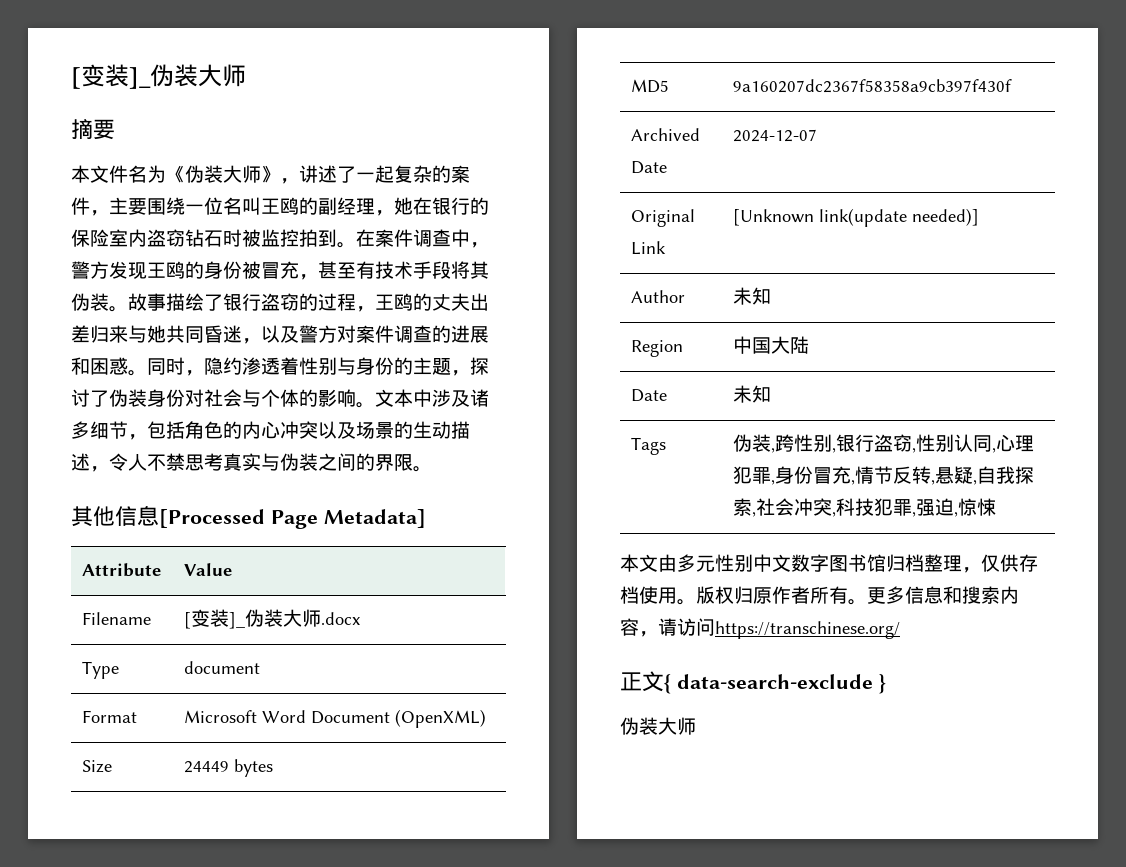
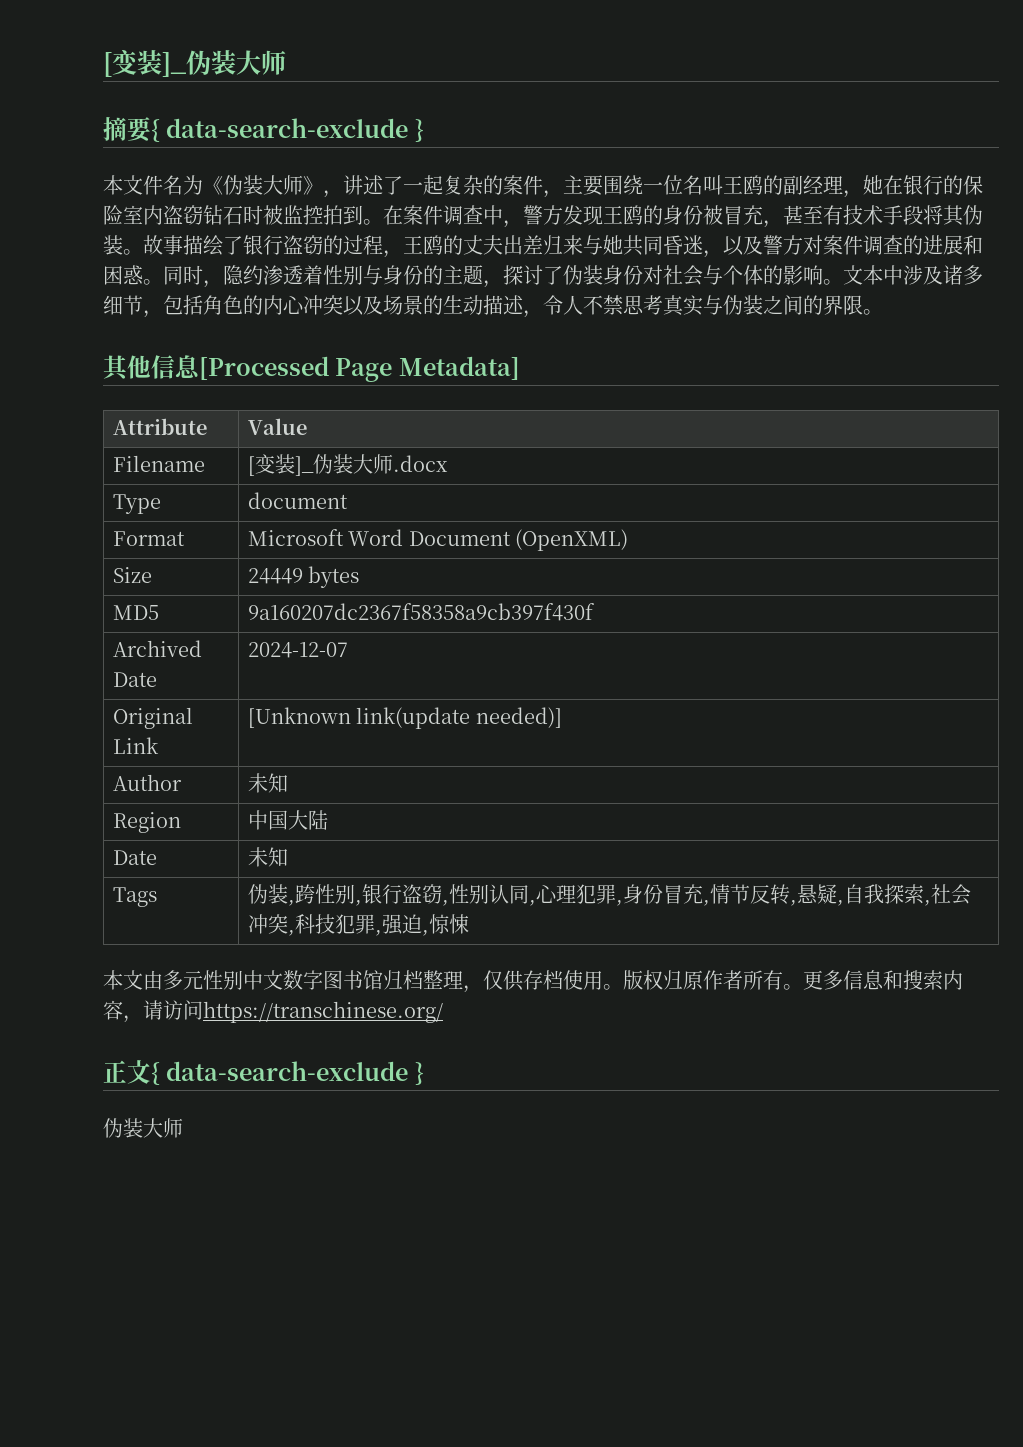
(115, 129) none -> [151,118,424,142] { data-search-exclude }

